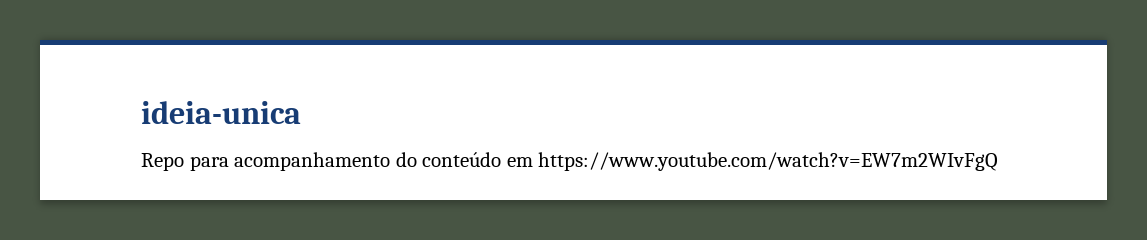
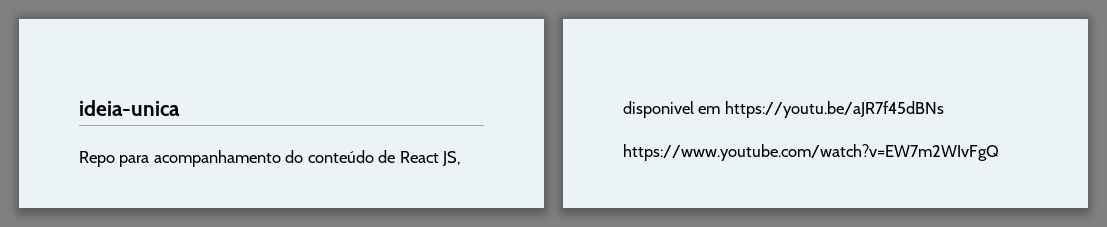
[506,157,533,167] em -> [378,150,462,166] [623,101,944,118] de React JS, disponivel em https://youtu.be/aJR7f45dBNs //

